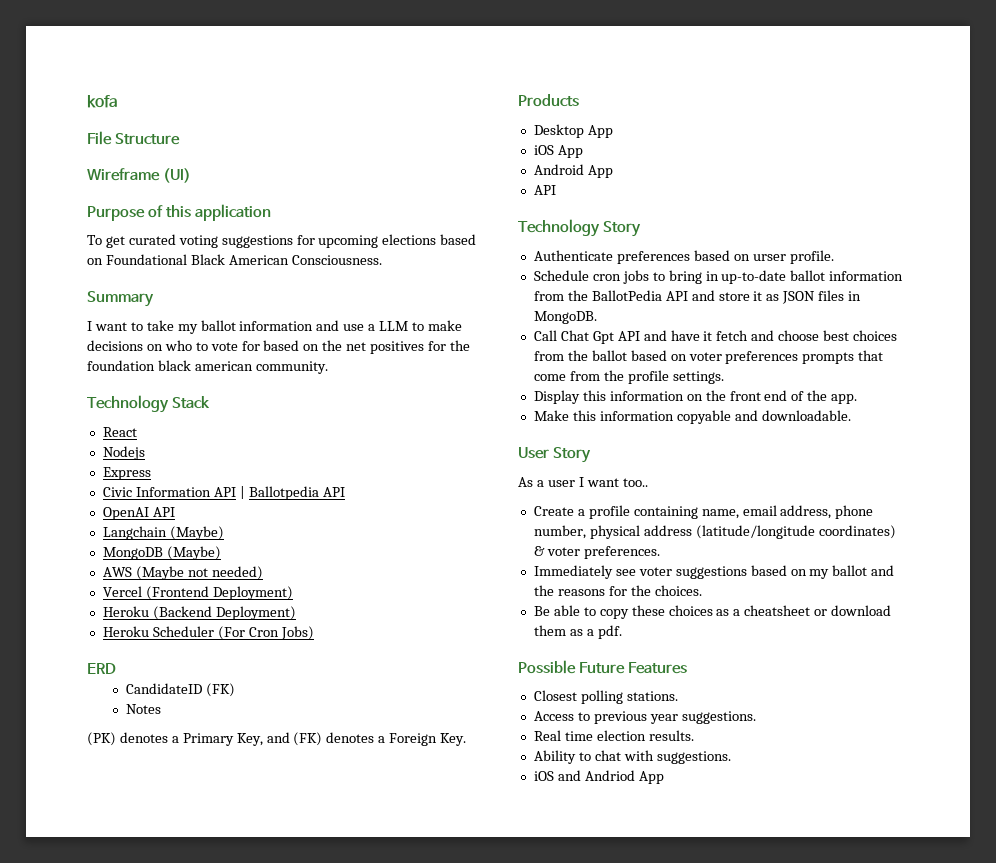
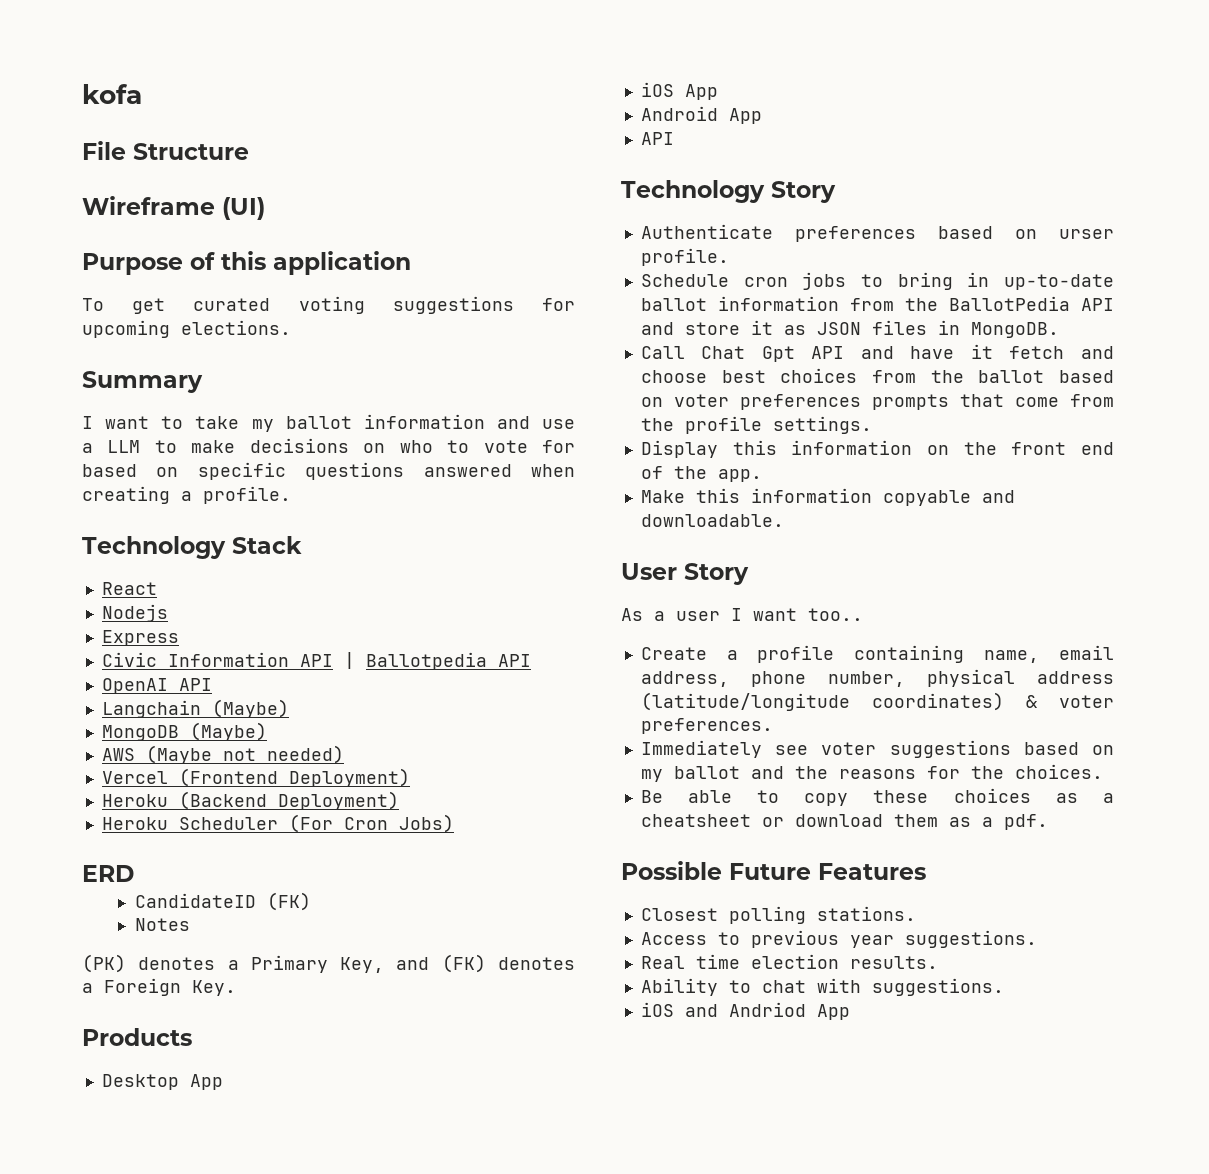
[382,234,477,245] [87,254,382,265] elections based on Foundational Black American Consciousness. -> [181,320,291,335] elections.
[322,340,470,354] [87,360,328,374] the net positives for the foundation black american community. -> [197,462,575,480] [82,486,291,504] specific questions answered when creating a profile.

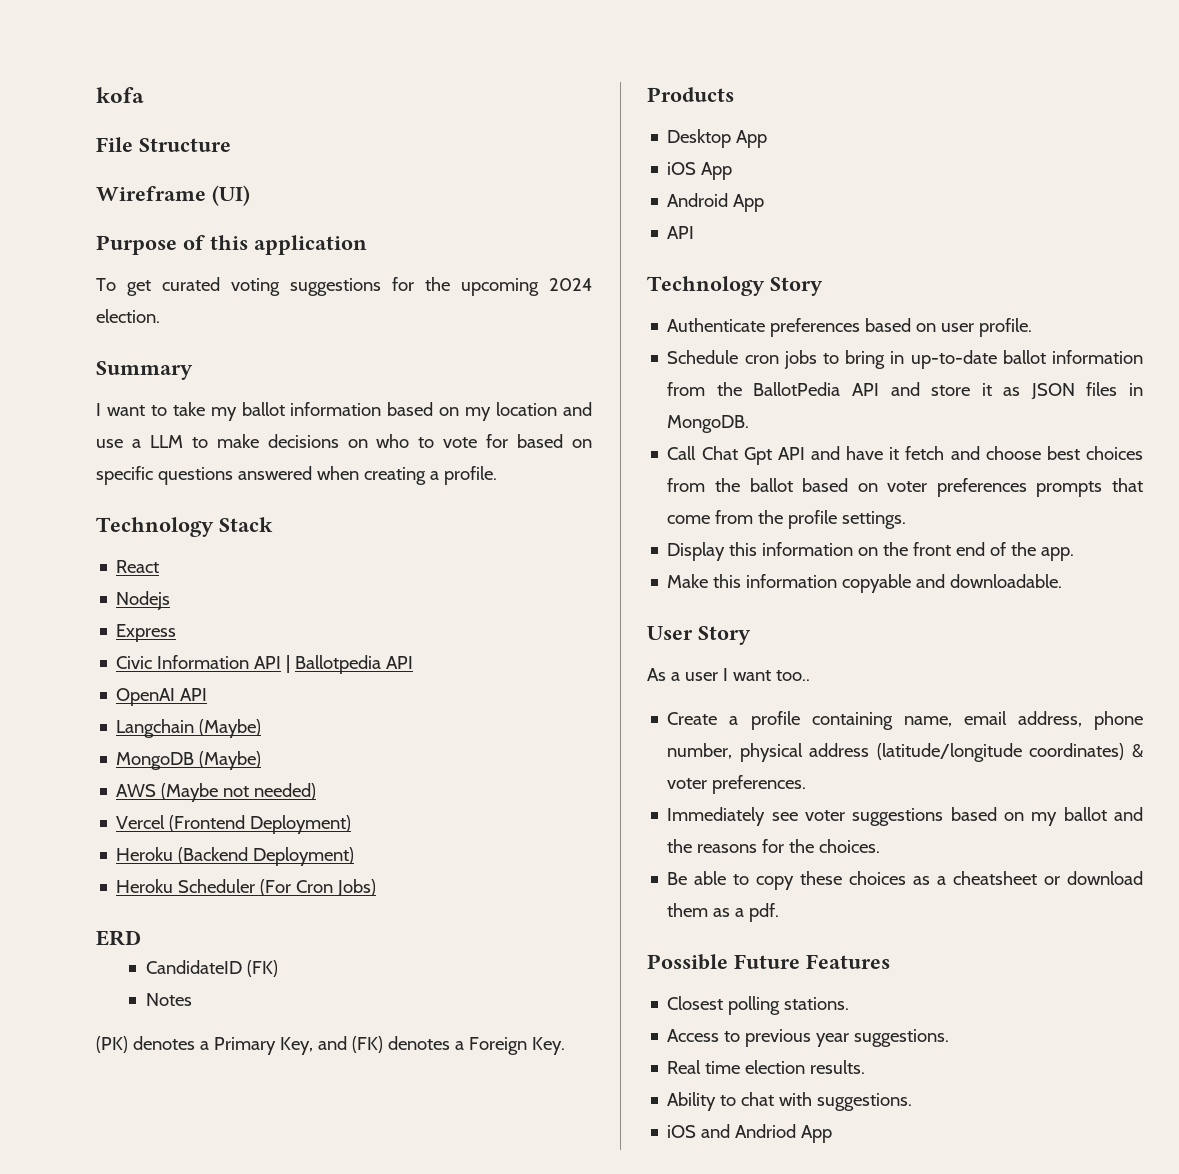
[82,320,291,338] upcoming elections. -> [424,277,592,296] [96,309,160,323] the upcoming 2024 election.
(485, 421) none -> [387,402,558,421] based on my location
[1059,229,1114,239] urser -> [941,323,975,332] user

